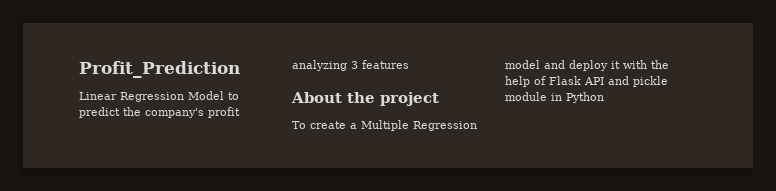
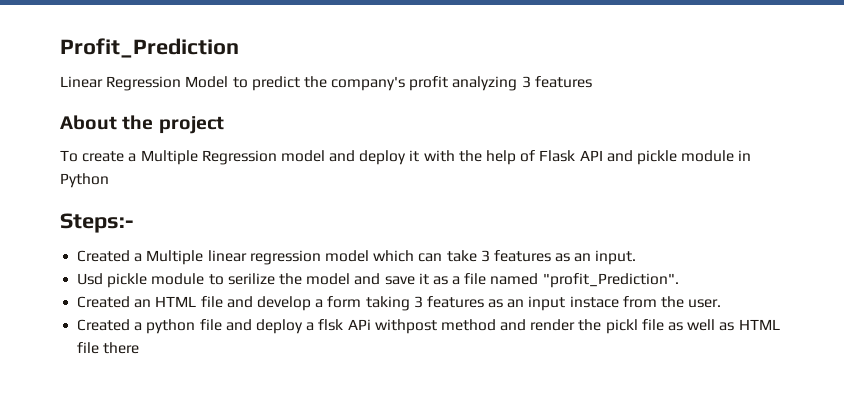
(604, 97) none -> [60,213,134,233] [77,250,637,265] [77,273,679,288] [77,296,722,311] [77,319,780,334] [77,342,140,354] // Steps:- // Created a Multiple linear regression model which can take 3 features as an input. // Usd pickle module to serilize the model and save it as a file named "profit_Prediction". // Created an HTML file and develop a form taking 3 features as an input instace from the user. // Created a python file and deploy a flsk APi withpost method and render the pickl file as well as HTML file there

